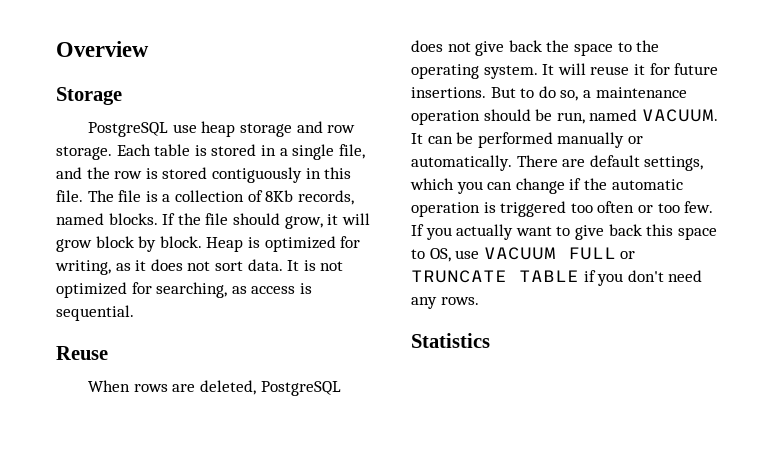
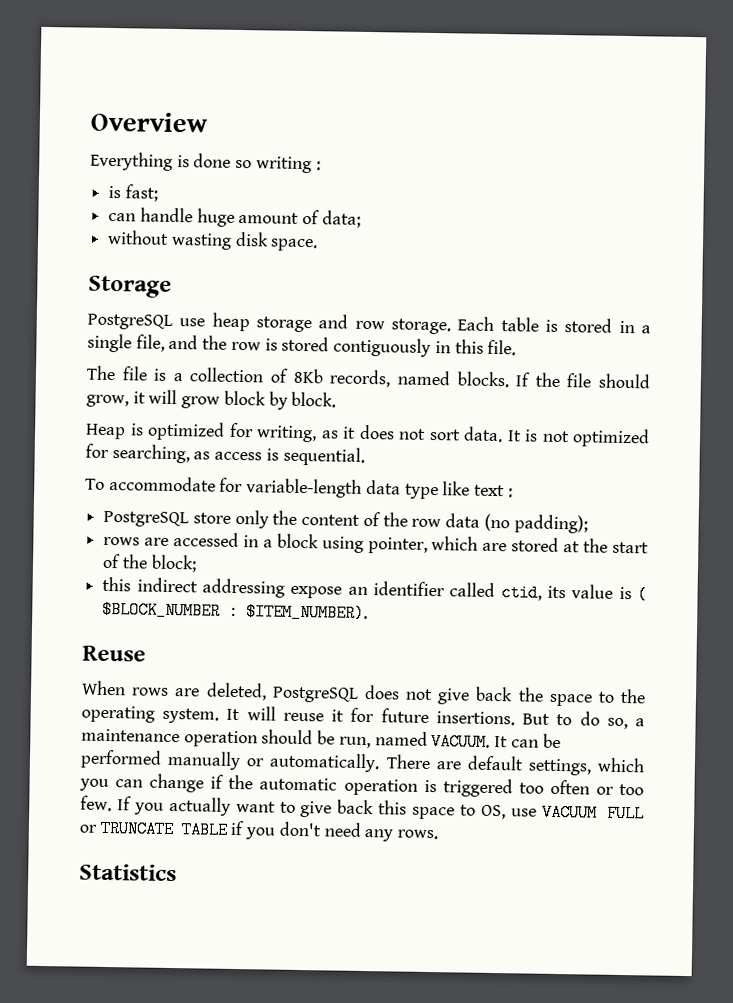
(149, 49) none -> [90,151,321,174] [108,184,158,202] [108,207,361,228] [107,229,319,252] // Everything is done so writing : // is fast; // can handle huge amount of data; // without wasting disk space.
(83, 196) none -> (517, 347) //
(202, 242) none -> (337, 399) //
(134, 313) none -> [85,475,513,500] [103,509,588,534] [103,532,649,554] [102,553,197,573] [102,576,648,604] [102,600,369,623] // To accommodate for variable-length data type like text : // PostgreSQL store only the content of the row data (no padding); // rows are accessed in a block using pointer, which are stored at the start of the block; // this indirect addressing expose an identifier called ctid, its value is ( $BLOCK_NUMBER : $ITEM_NUMBER).

